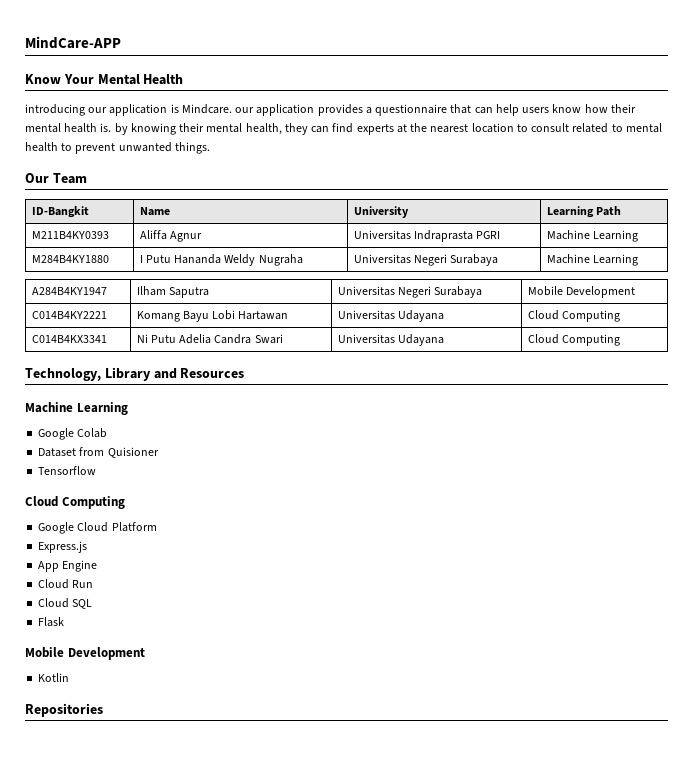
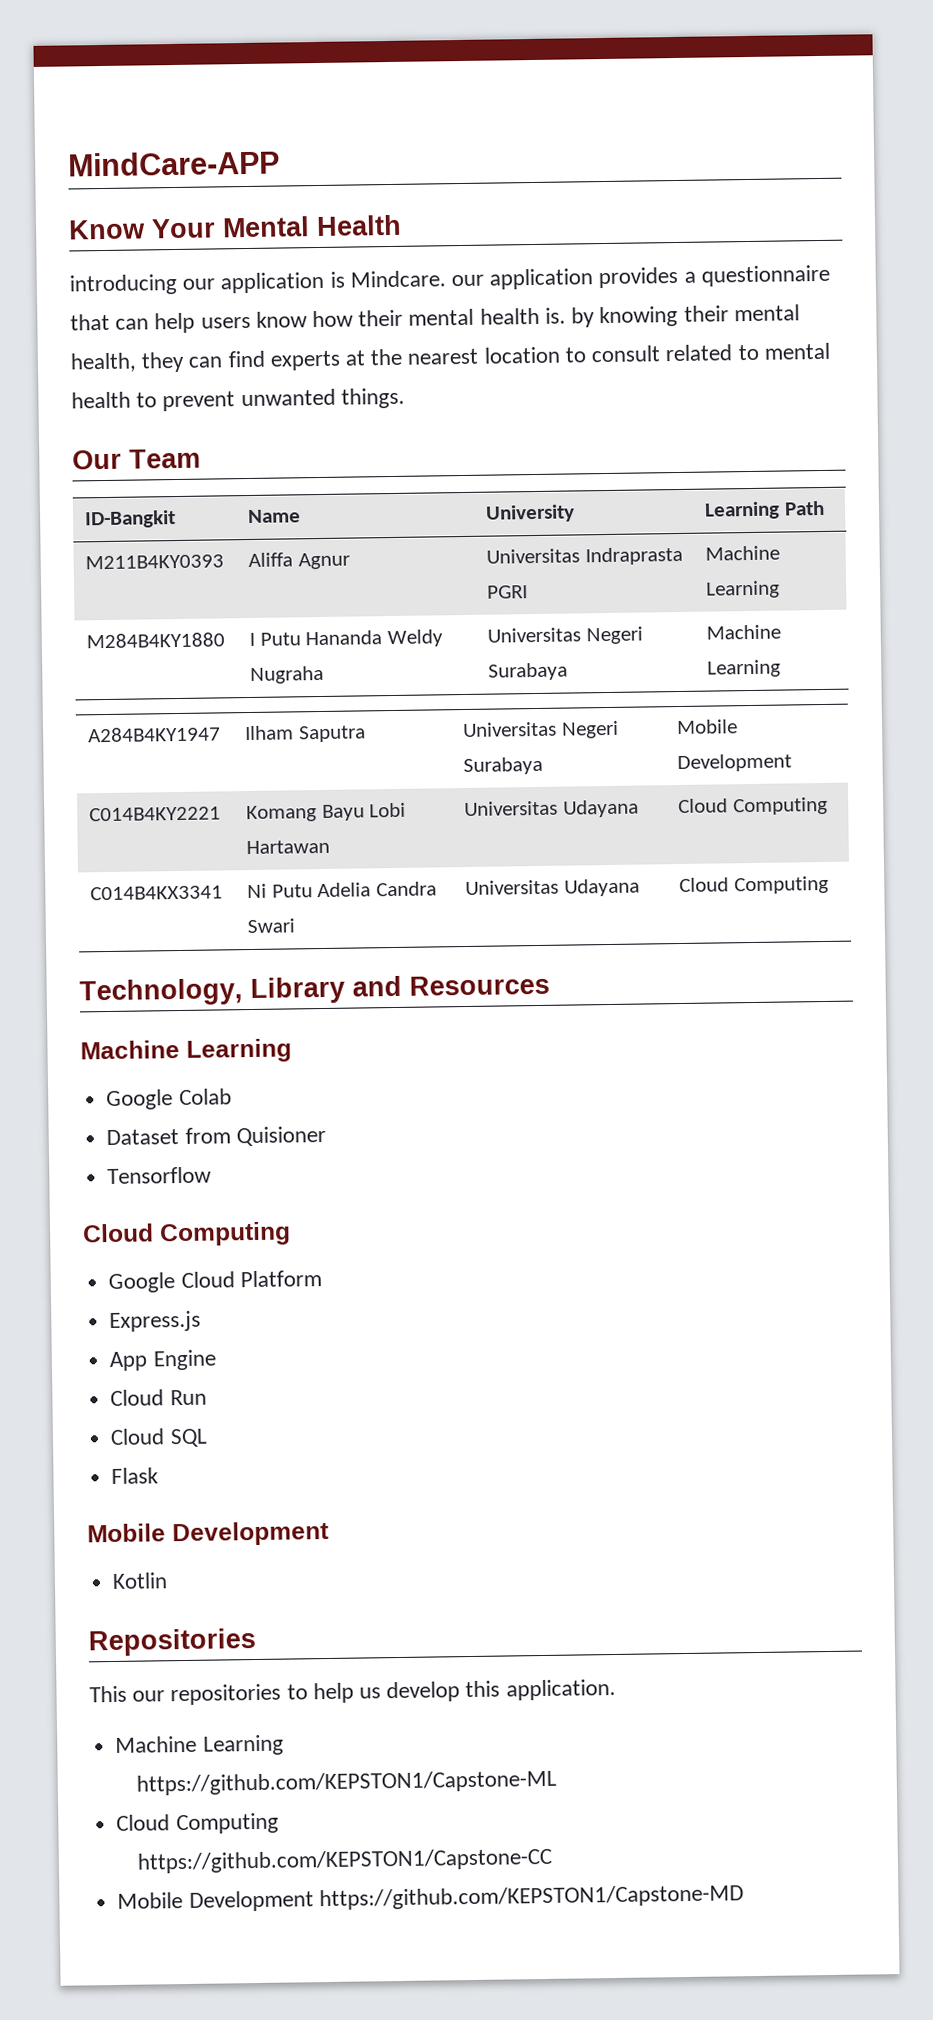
(103, 710) none -> [89,1678,616,1706] [115,1734,284,1756] [135,1769,557,1796] [116,1812,279,1835] [136,1847,552,1874] [117,1884,744,1912] // This our repositories to help us develop this application. // Machine Learning // https://github.com/KEPSTON1/Capstone-ML // Cloud Computing // https://github.com/KEPSTON1/Capstone-CC // Mobile Development https://github.com/KEPSTON1/Capstone-MD

